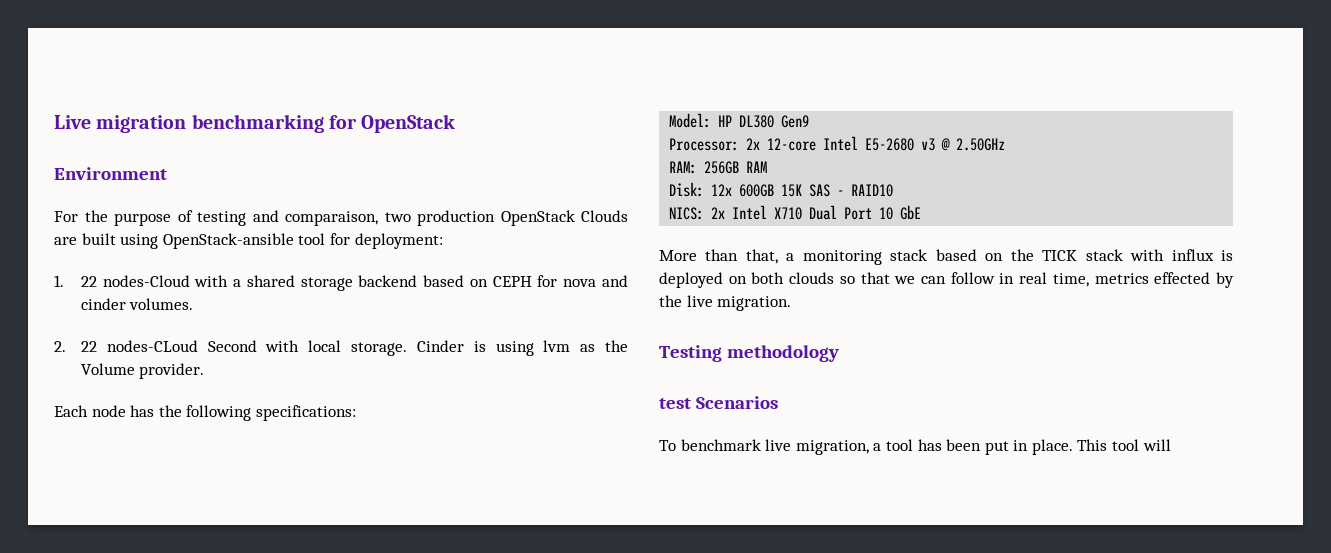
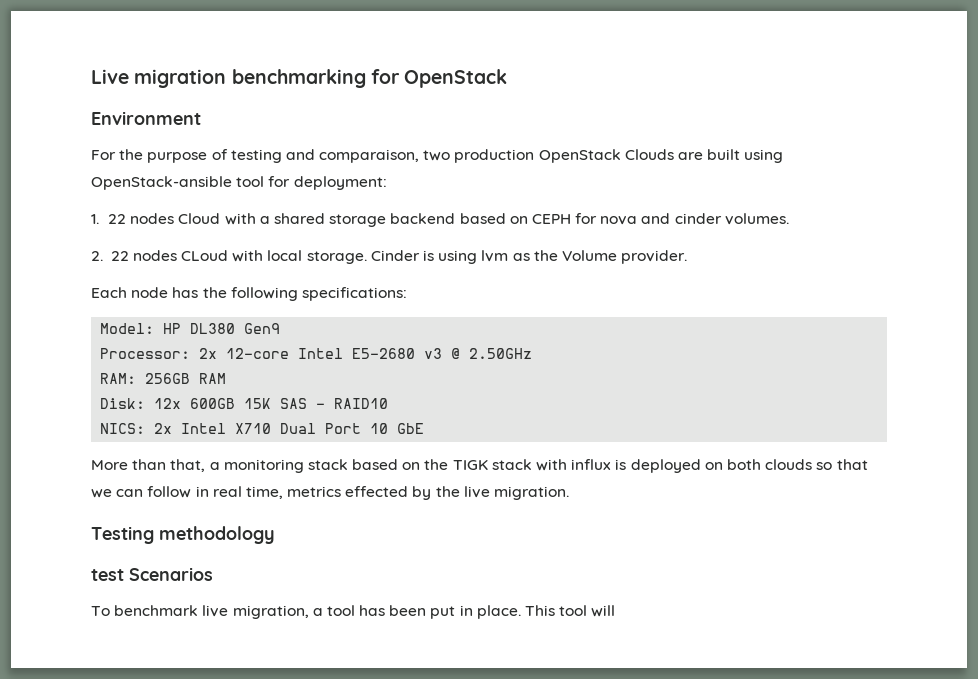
[102,275,190,287] nodes-Cloud -> [130,213,221,224] nodes Cloud
[106,340,257,352] nodes-CLoud Second -> [132,250,229,261] nodes CLoud
[1042,250,1078,261] TICK -> [452,460,488,470] TIGK

